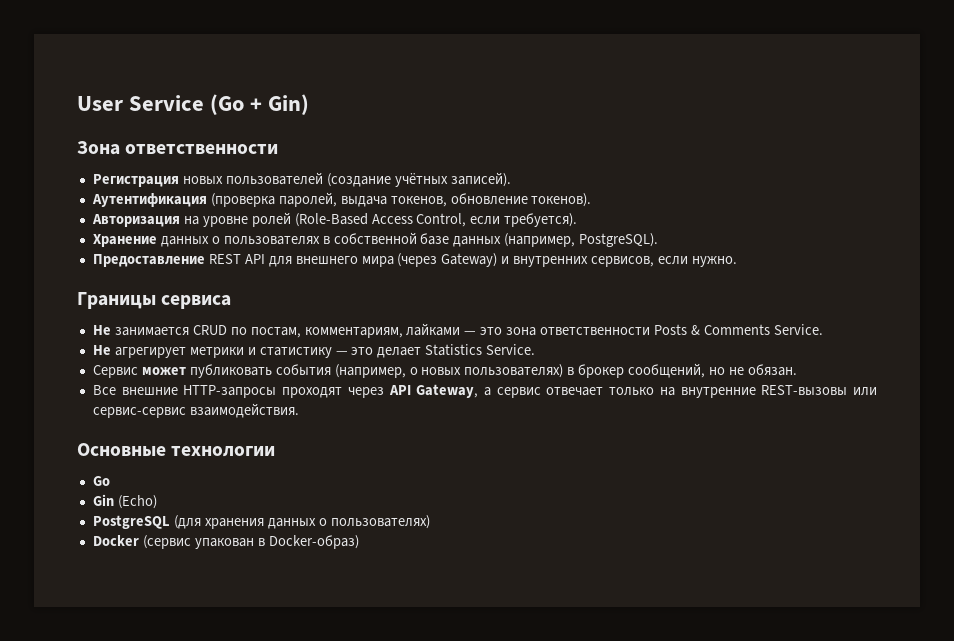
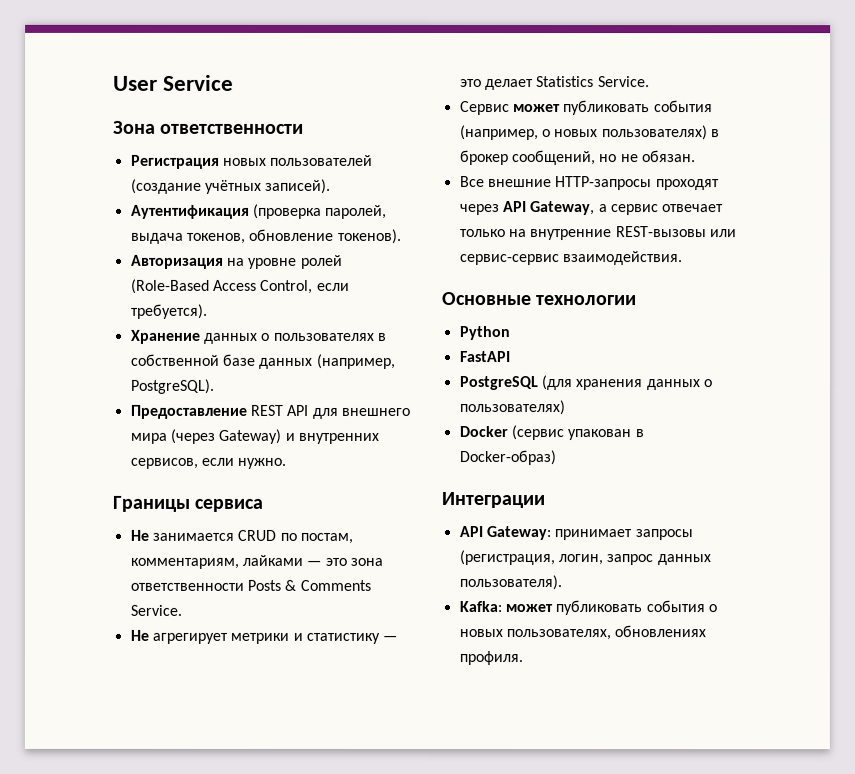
[210,94,310,115] (Go + Gin) -> (235, 82) none
[92,476,110,486] [92,494,157,509] Go // Gin (Echo) -> [459,326,511,341] [459,351,511,363] Python // FastAPI
(359, 542) none -> [441,492,545,509] [458,526,693,541] [458,550,711,566] [458,575,562,591] [458,600,717,616] [458,625,707,641] [458,651,523,666] // Интеграции // API Gateway: принимает запросы (регистрация, логин, запрос данных пользователя). // Kafka: может публиковать события о новых пользователях, обновлениях профиля.

